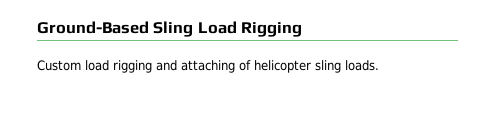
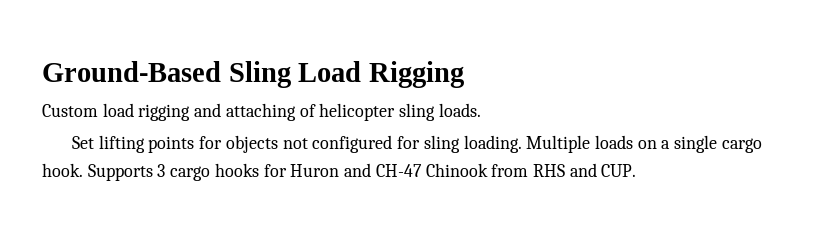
(379, 65) none -> [72,135,762,153] [42,163,637,181] // Set lifting points for objects not configured for sling loading. Multiple loads on a single cargo hook. Supports 3 cargo hooks for Huron and CH-47 Chinook from RHS and CUP.

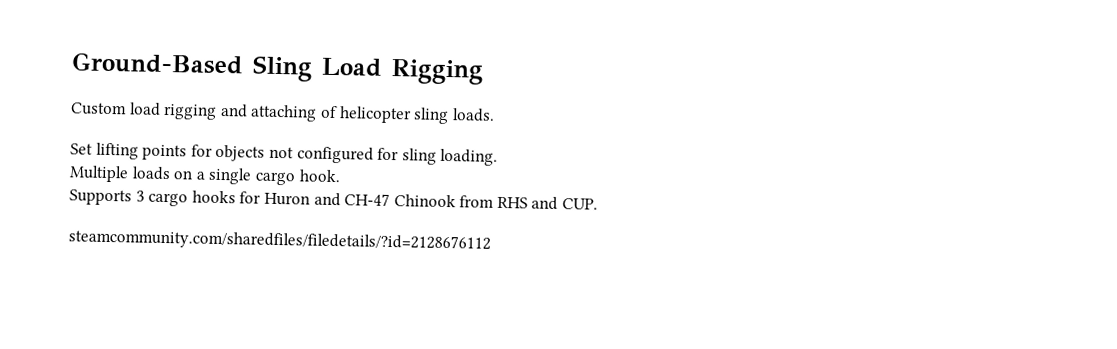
(522, 144) none -> (499, 157) //
(83, 170) none -> (341, 176) //
(637, 170) none -> [68,229,491,253] // steamcommunity.com/sharedfiles/filedetails/?id=2128676112

